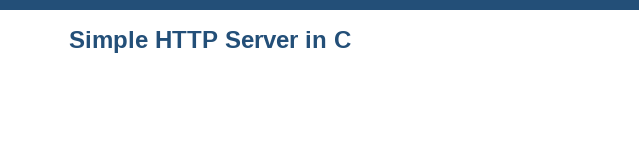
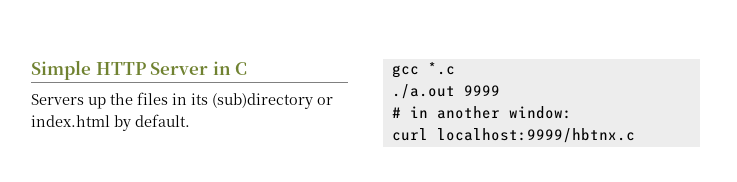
(351, 39) none -> [31,92,333,109] [31,114,190,131] [391,62,455,78] [391,84,500,99] [391,106,572,119] [391,128,635,143] // Servers up the files in its (sub)directory or index.html by default. // gcc *.c // ./a.out 9999 // # in another window: // curl localhost:9999/hbtnx.c

